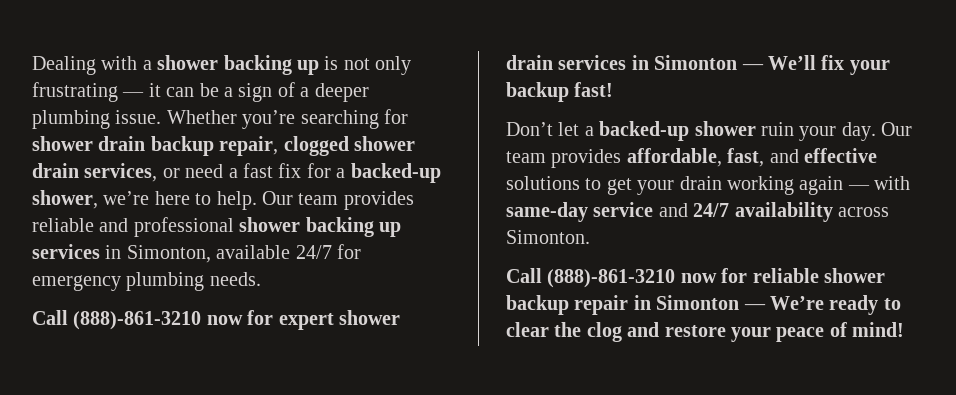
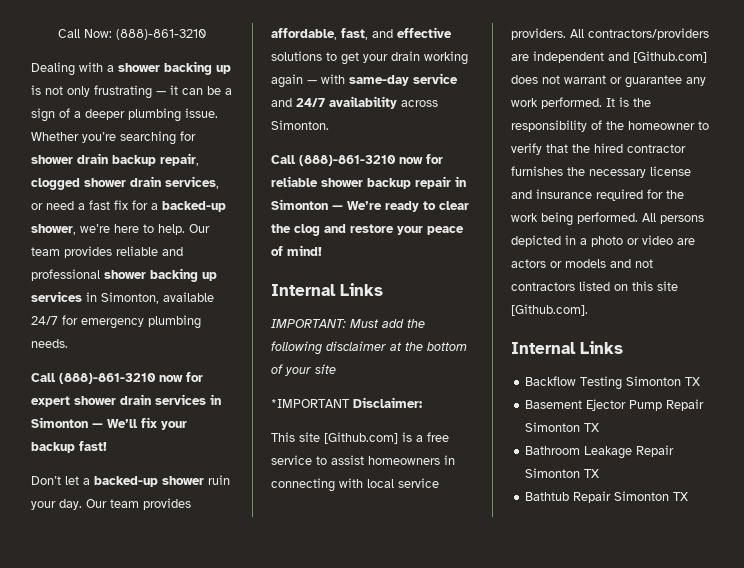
(32, 65) none -> [58,29,206,40] Call Now: (888)-861-3210 //
(905, 329) none -> [271,283,383,296] [271,319,425,328] [271,341,467,355] [271,364,336,376] [271,397,422,408] [271,432,449,444] [271,455,455,465] [271,478,439,492] [511,28,709,40] [511,51,707,63] [511,75,706,88] [511,97,651,109] [511,120,709,132] [511,143,686,155] [511,166,691,178] [511,189,684,201] [511,212,704,226] [511,235,695,247] [511,259,653,268] [511,281,678,291] [511,304,588,316] [511,341,623,354] [525,376,701,390] [525,399,705,411] [525,422,600,432] [525,445,675,459] [525,468,600,478] [525,491,689,503] // Internal Links // IMPORTANT: Must add the following disclaimer at the bottom of your site // *IMPORTANT Disclaimer: // This site [Github.com] is a free service to assist homeowners in connecting with local service providers. All contractors/providers are independent and [Github.com] does not warrant or guarantee any work performed. It is the responsibility of the homeowner to verify that the hired contractor furnishes the necessary license and insurance required for the work being performed. All persons depicted in a photo or video are actors or models and not contractors listed on this site [Github.com]. // Internal Links // Backflow Testing Simonton TX // Basement Ejector Pump Repair Simonton TX // Bathroom Leakage Repair Simonton TX // Bathtub Repair Simonton TX

